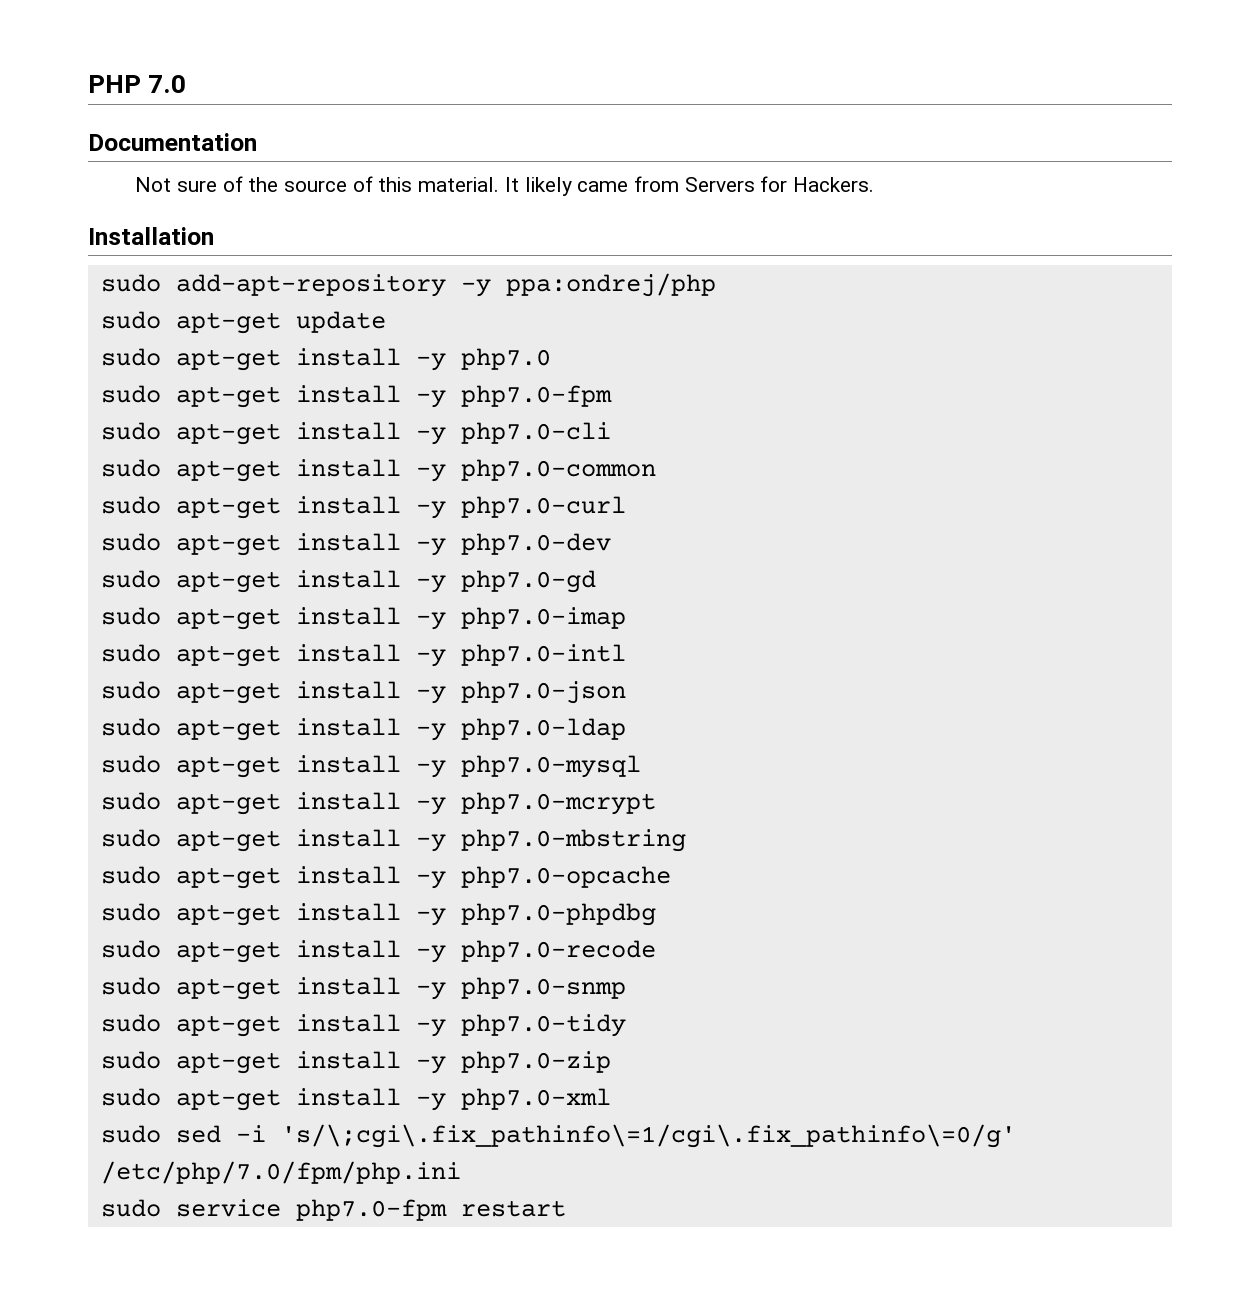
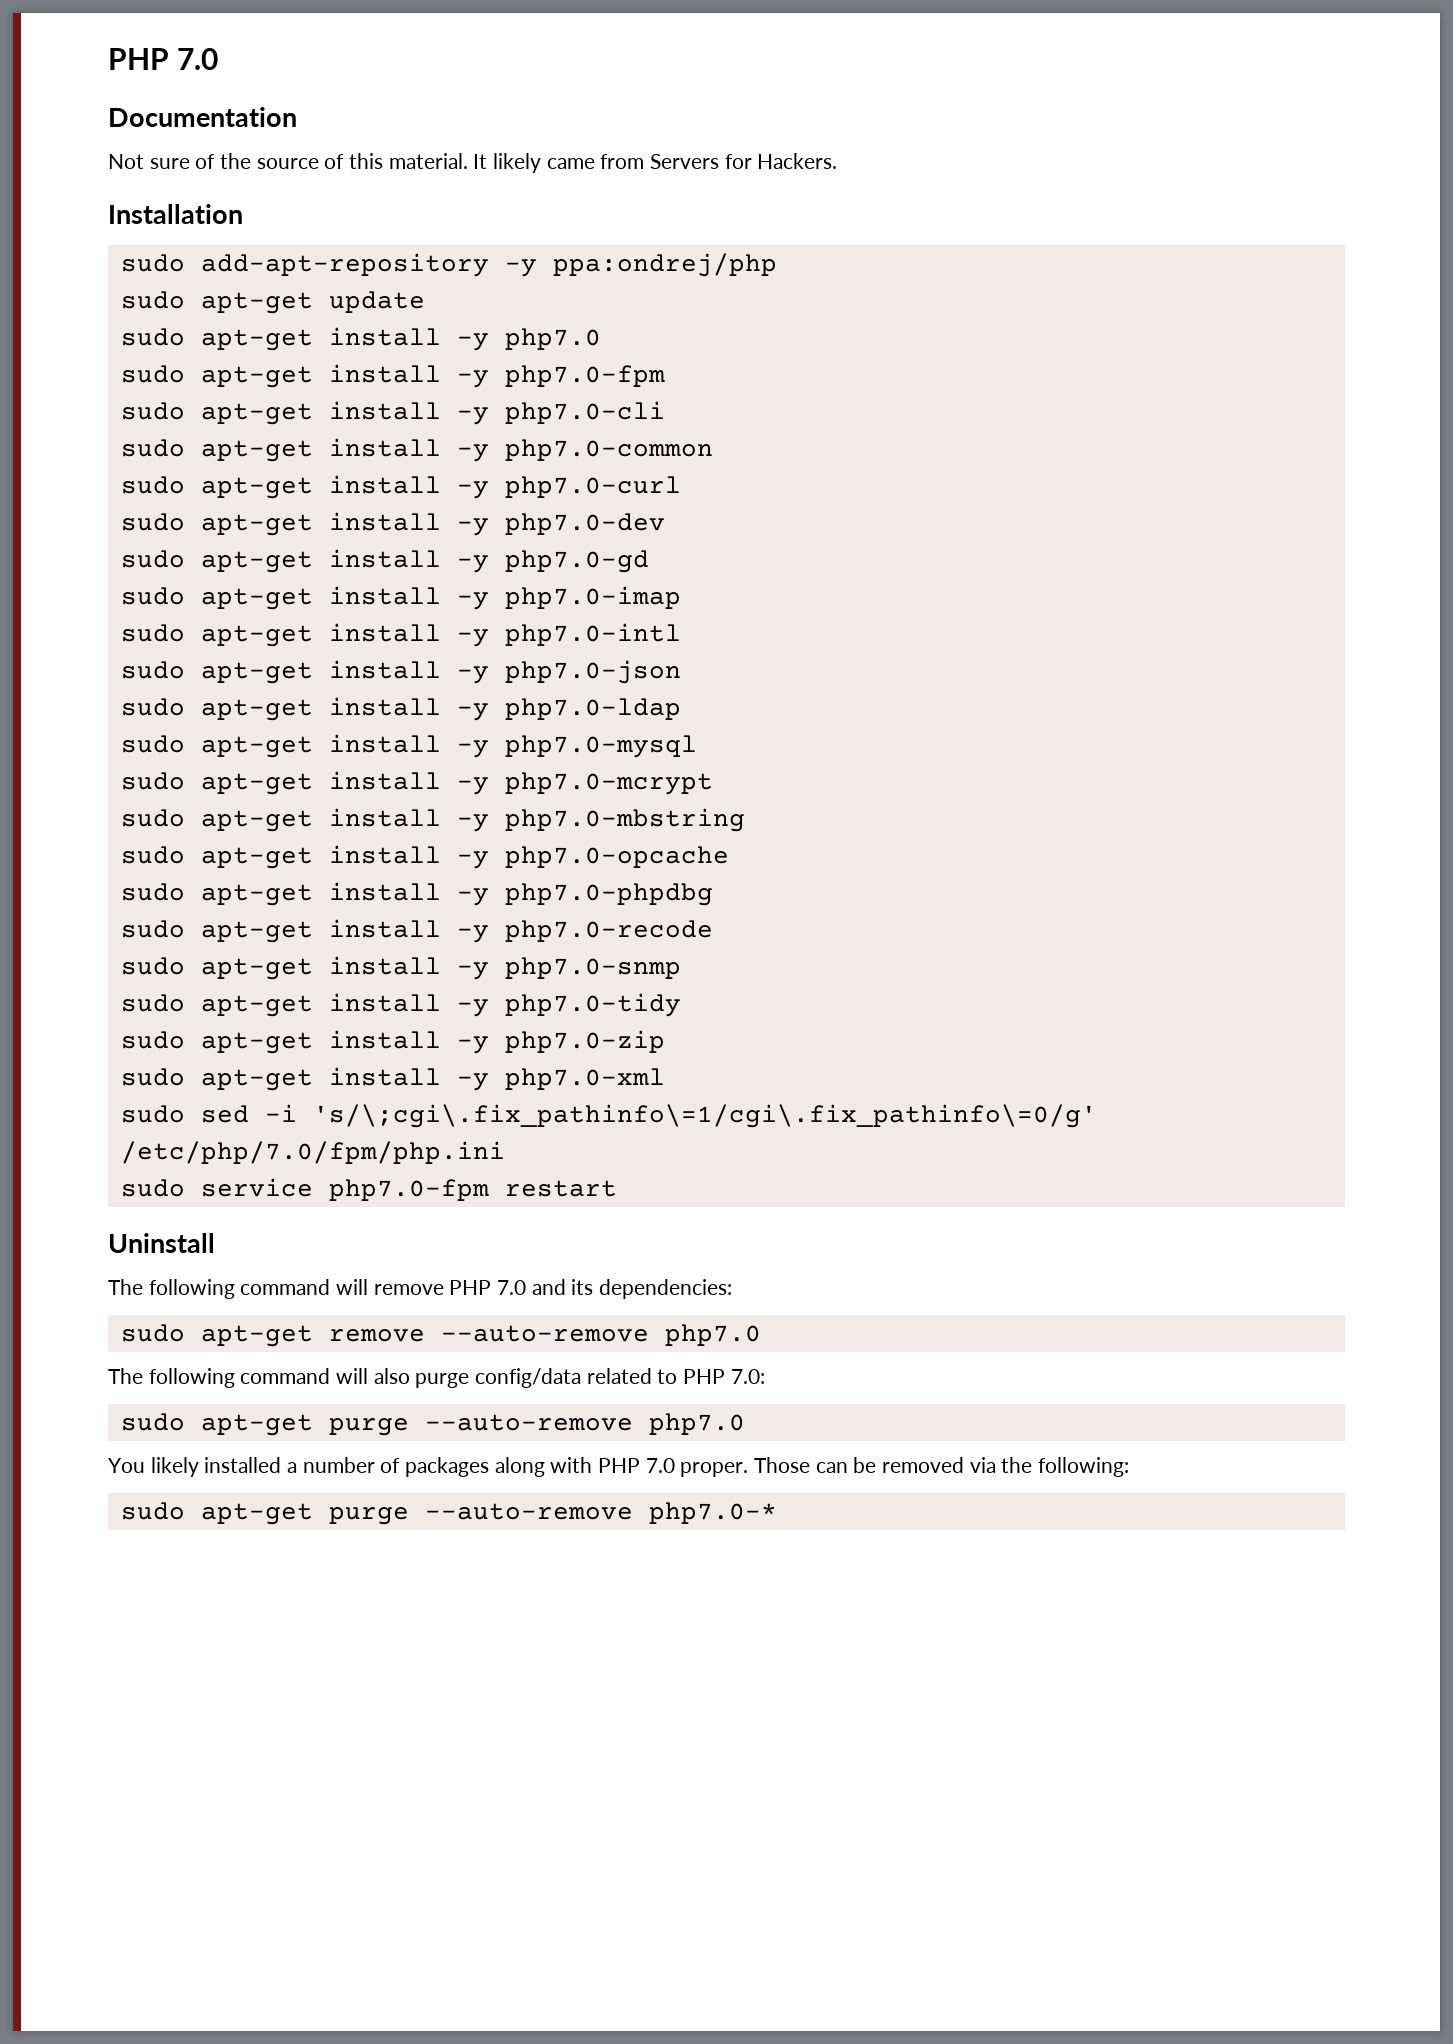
(566, 1208) none -> [108,1233,215,1253] [108,1279,733,1299] [120,1324,761,1347] [108,1368,765,1388] [120,1413,745,1436] [108,1457,1130,1477] [120,1502,777,1525] // Uninstall // The following command will remove PHP 7.0 and its dependencies: // sudo apt-get remove --auto-remove php7.0 // The following command will also purge config/data related to PHP 7.0: // sudo apt-get purge --auto-remove php7.0 // You likely installed a number of packages along with PHP 7.0 proper. Those can be removed via the following: // sudo apt-get purge --auto-remove php7.0-*

